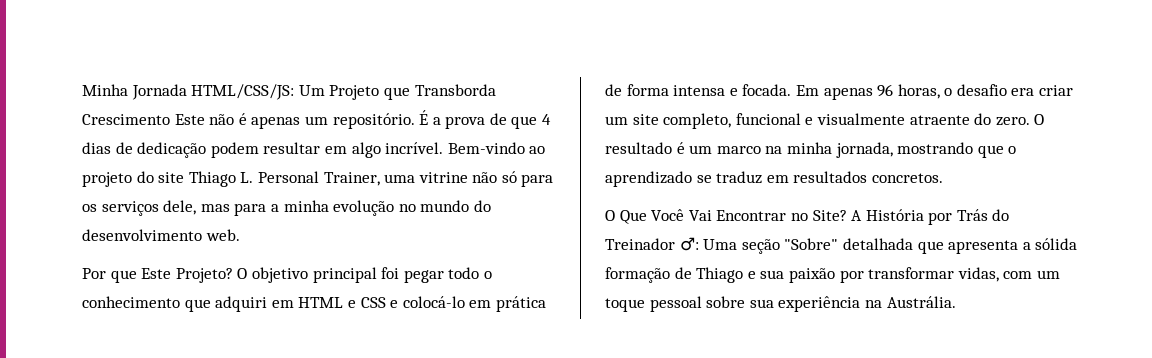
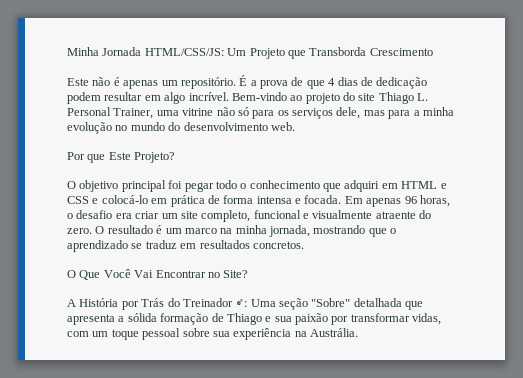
(170, 119) none -> (433, 52) //
(233, 275) none -> (176, 157) //
(847, 215) none -> (249, 274) //

